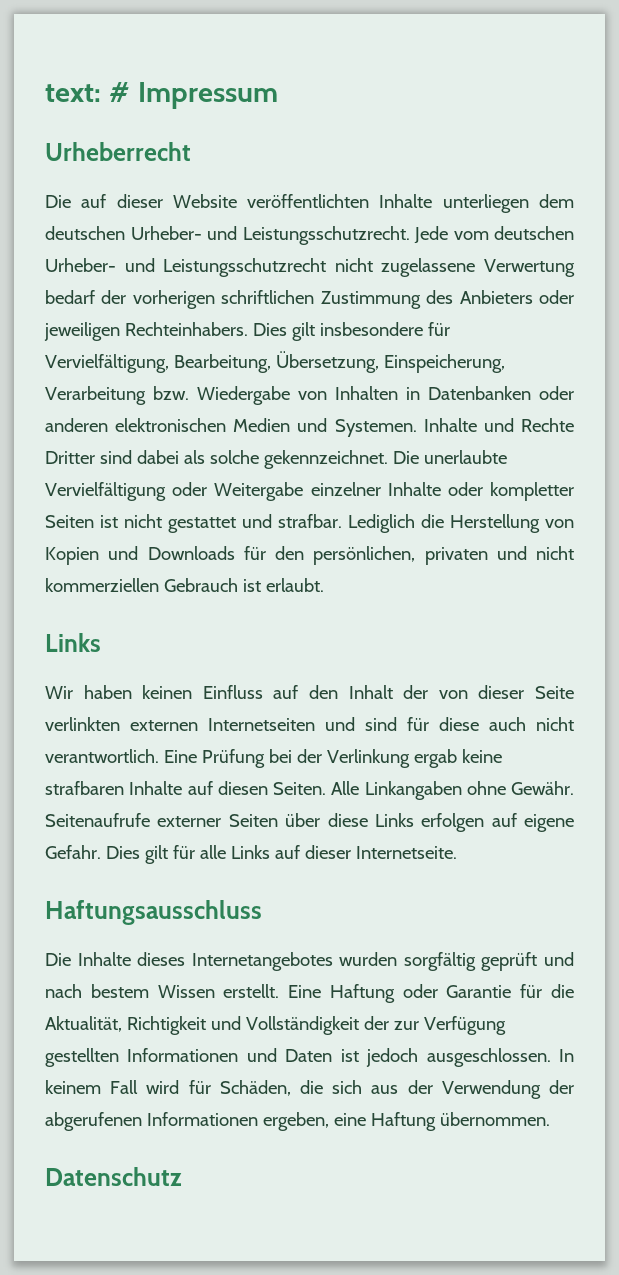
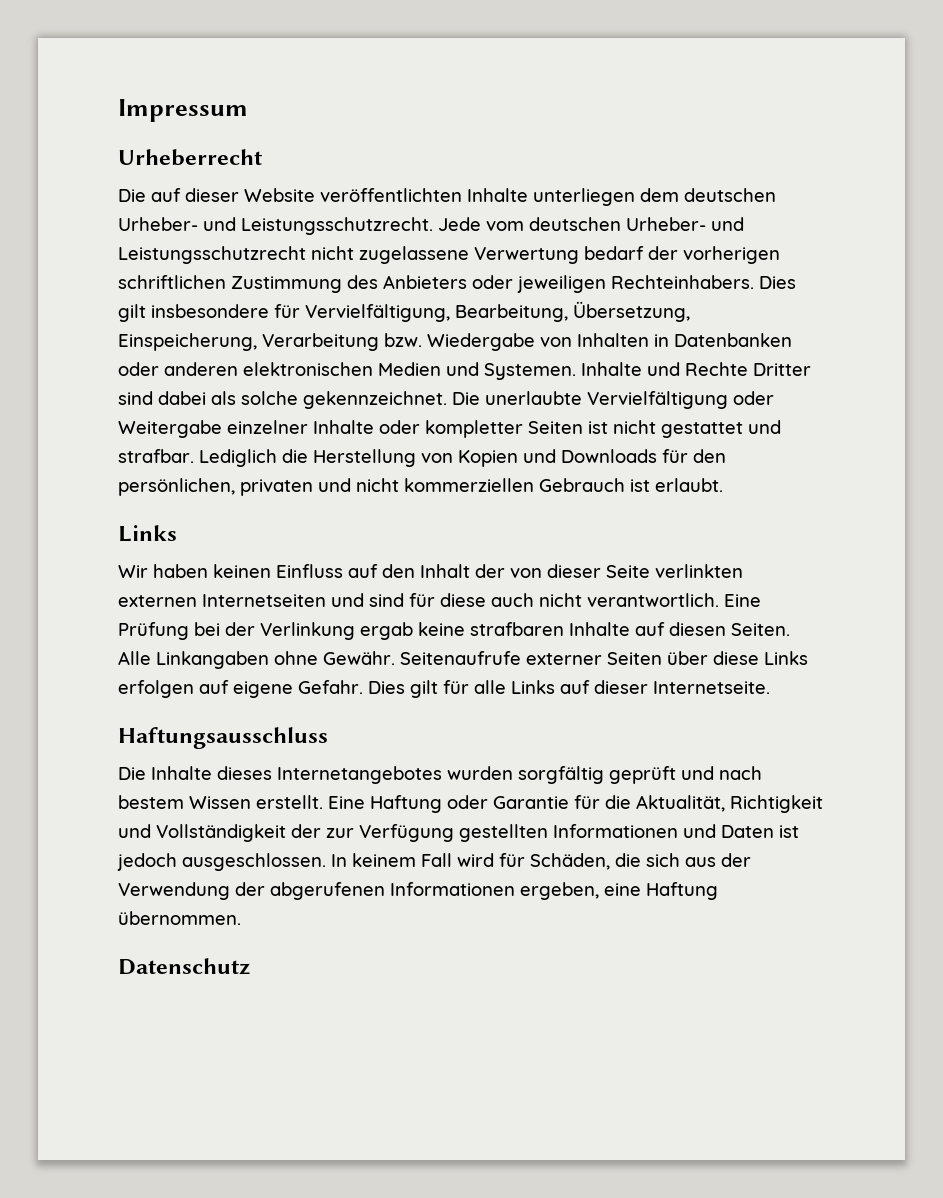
[45,82,130,102] text: # -> (118, 110) none

